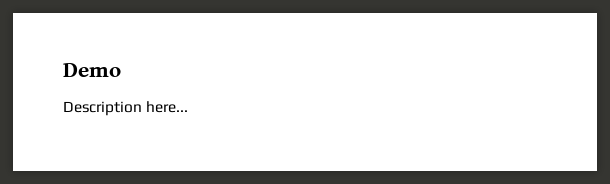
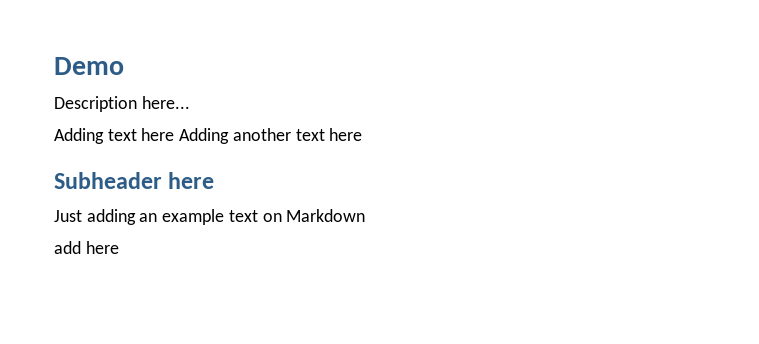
(189, 107) none -> [54,128,363,144] [54,172,215,189] [54,209,366,225] [54,241,119,254] // Adding text here Adding another text here // Subheader here // Just adding an example text on Markdown // add here

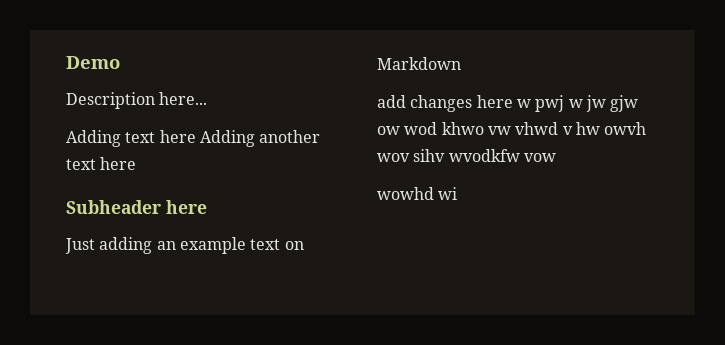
[85,241,119,254] here -> [410,95,639,112] [377,122,647,135] [377,149,556,162] [377,187,458,200] changes here w pwj w jw gjw ow wod khwo vw vhwd v hw owvh wov sihv wvodkfw vow // wowhd wi

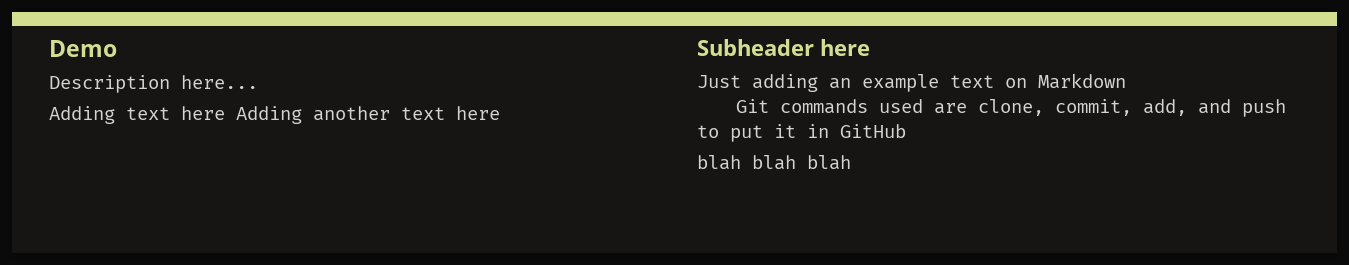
[377,95,639,112] [377,122,647,135] [377,149,556,162] [377,187,458,200] add changes here w pwj w jw gjw ow wod khwo vw vhwd v hw owvh wov sihv wvodkfw vow // wowhd wi -> [735,99,1286,117] [697,124,906,142] [697,155,851,170] Git commands used are clone, commit, add, and push to put it in GitHub // blah blah blah

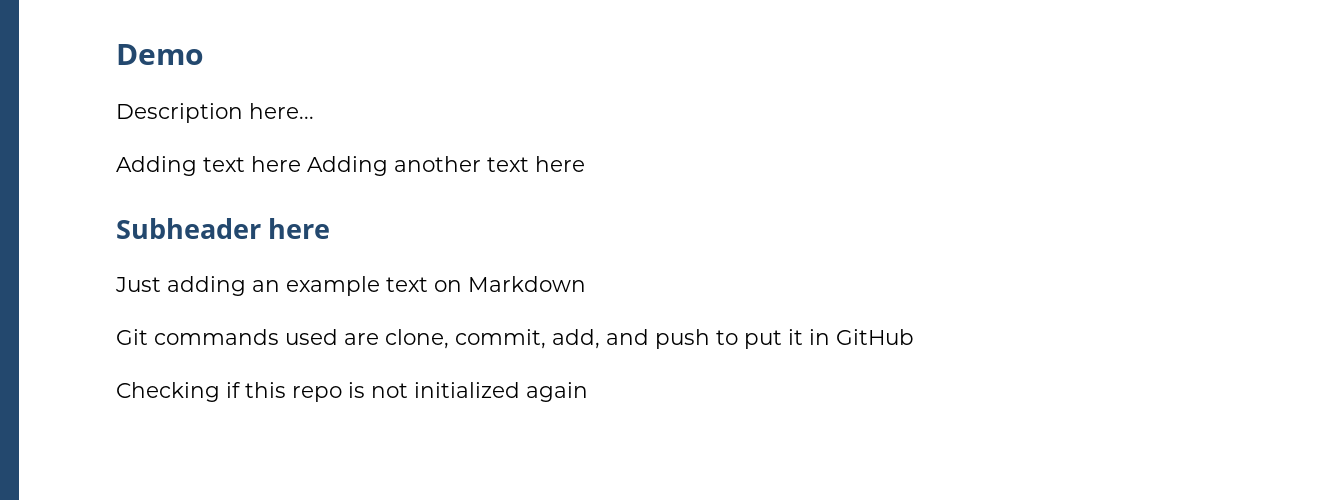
[697,155,851,170] blah blah blah -> [116,382,588,402] Checking if this repo is not initialized again

